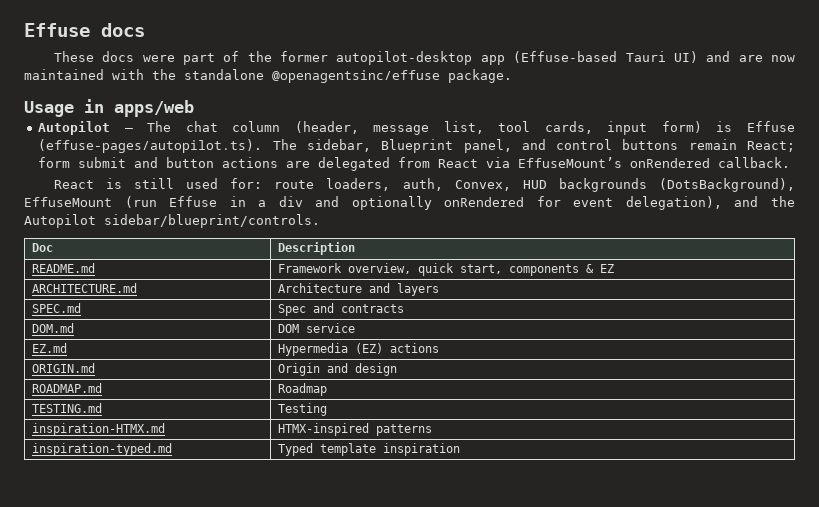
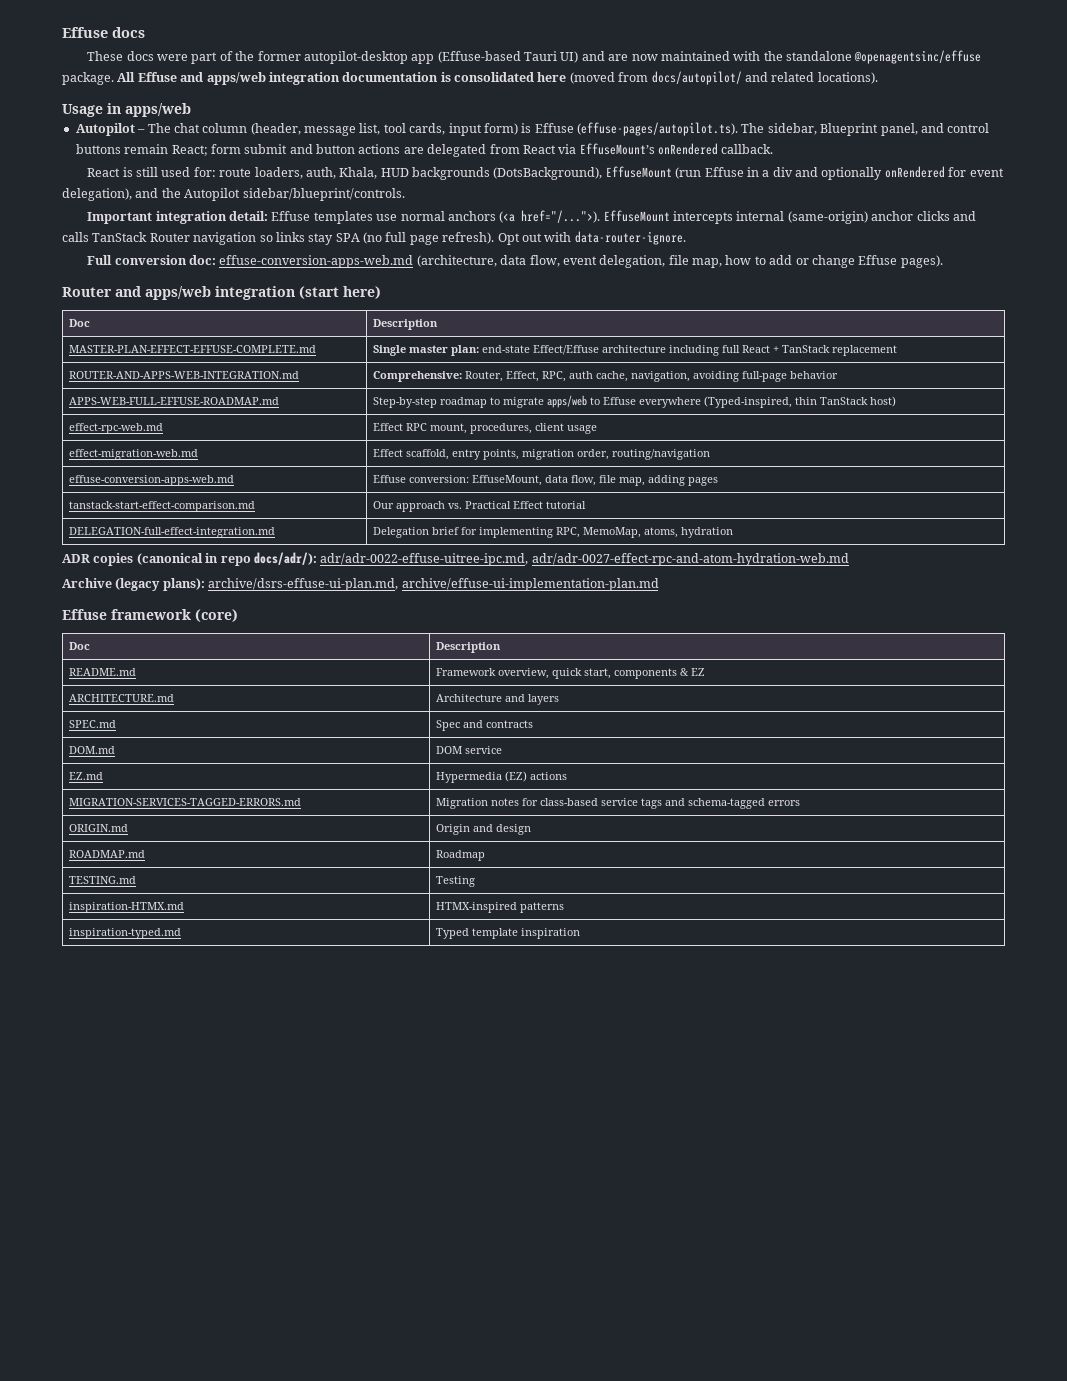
(512, 76) none -> [117,71,878,85] All Effuse and apps/web integration documentation is consolidated here (moved from docs/autopilot/ and related locations).
[454,180,511,191] Convex, -> [339,167,378,179] Khala,
(320, 221) none -> [87,210,976,224] [62,231,686,245] [87,255,943,268] [62,286,381,300] [69,319,91,327] [373,319,439,330] [69,345,317,353] [373,345,898,356] [69,371,300,379] [373,371,839,382] [69,397,280,405] [373,395,897,408] [69,423,164,434] [373,423,598,434] [69,449,199,460] [373,449,711,460] [69,475,235,486] [373,475,719,486] [69,501,256,512] [373,501,587,512] [69,527,276,538] [373,527,734,538] [62,552,849,566] [62,578,659,591] [62,609,238,622] // Important integration detail: Effuse templates use normal anchors (<a href="/...">). EffuseMount intercepts internal (same-origin) anchor clicks and calls TanStack Router navigation so links stay SPA (no full page refresh). Opt out with data-router-ignore. // Full conversion doc: effuse-conversion-apps-web.md (architecture, data flow, event delegation, file map, how to add or change Effuse pages). // Router and apps/web integration (start here) // Doc | Description // MASTER-PLAN-EFFECT-EFFUSE-COMPLETE.md | Single master plan: end-state Effect/Effuse architecture including full React + TanStack replacement // ROUTER-AND-APPS-WEB-INTEGRATION.md | Comprehensive: Router, Effect, RPC, auth cache, navigation, avoiding full-page behavior // APPS-WEB-FULL-EFFUSE-ROADMAP.md | Step-by-step roadmap to migrate apps/web to Effuse everywhere (Typed-inspired, thin TanStack host) // effect-rpc-web.md | Effect RPC mount, procedures, client usage // effect-migration-web.md | Effect scaffold, entry points, migration order, routing/navigation // effuse-conversion-apps-web.md | Effuse conversion: EffuseMount, data flow, file map, adding pages // tanstack-start-effect-comparison.md | Our approach vs. Practical Effect tutorial // DELEGATION-full-effect-integration.md | Delegation brief for implementing RPC, MemoMap, atoms, hydration // ADR copies (canonical in repo docs/adr/): adr/adr-0022-effuse-uitree-ipc.md, adr/adr-0027-effect-rpc-and-atom-hydration-web.md // Archive (legacy plans): archive/dsrs-effuse-ui-plan.md, archive/effuse-ui-implementation-plan.md // Effuse framework (core)
(440, 348) none -> [69,798,302,806] [436,798,801,809] // MIGRATION-SERVICES-TAGGED-ERRORS.md | Migration notes for class-based service tags and schema-tagged errors

